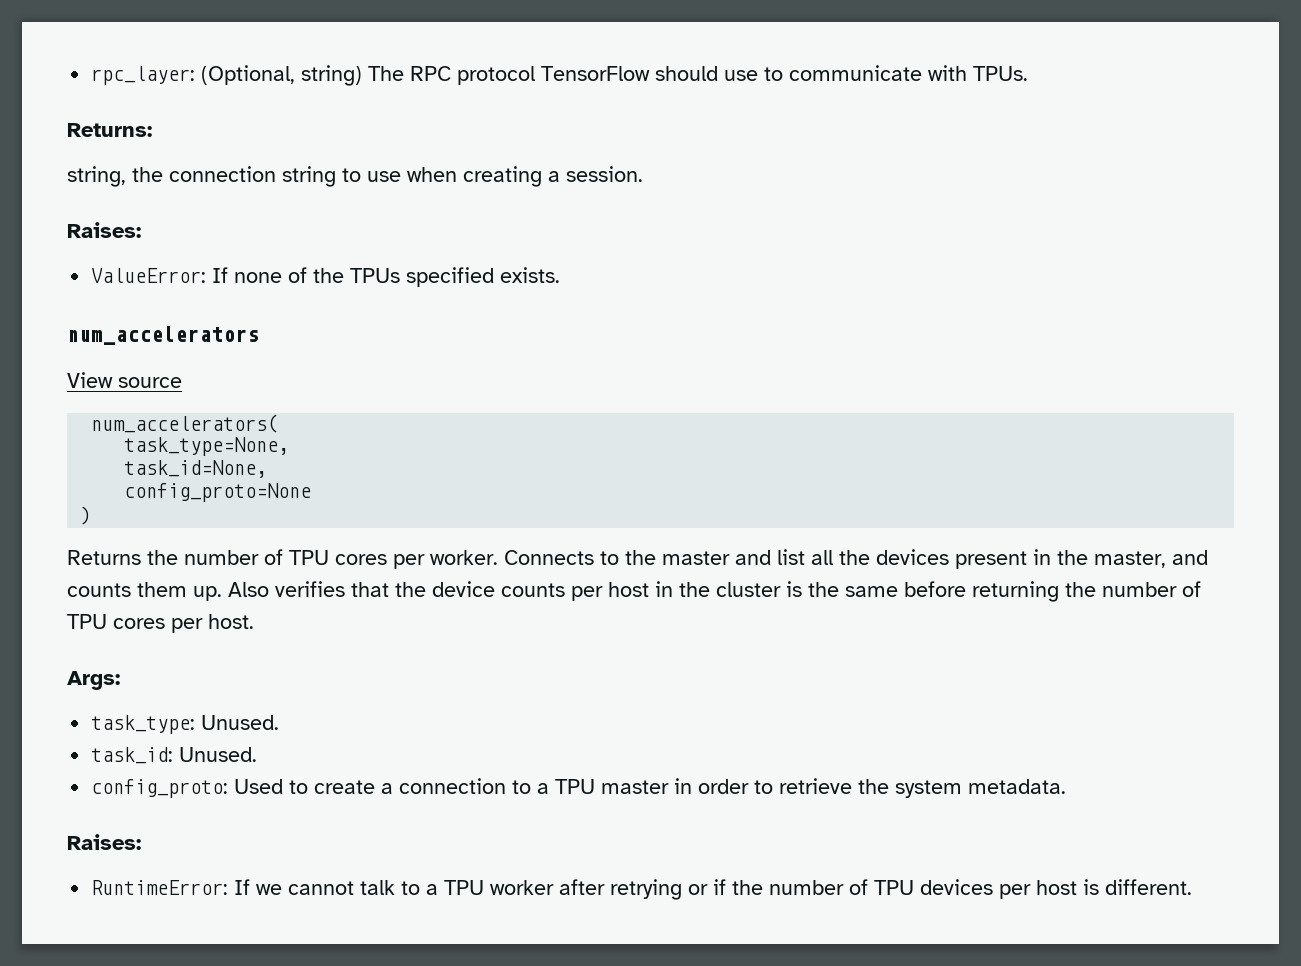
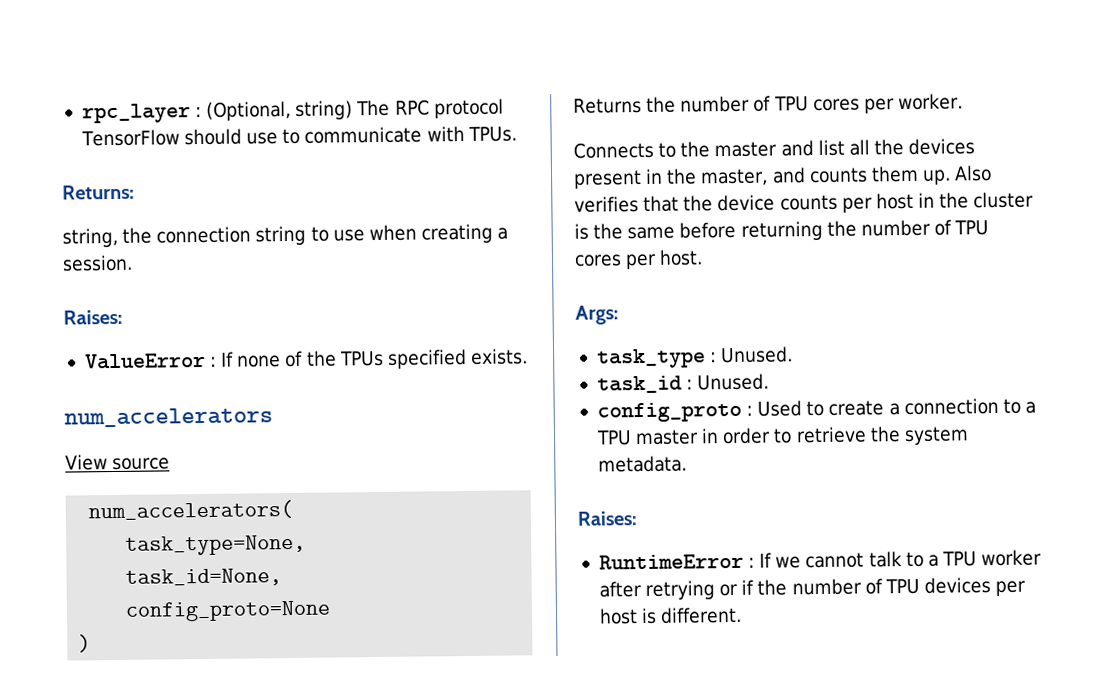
[91,66,196,85] rpc_layer: -> [81,103,203,124] rpc_layer :
[91,268,207,283] ValueError: -> [84,352,218,370] ValueError :
(498, 557) none -> (963, 102) //
[91,715,280,734] [91,747,258,764] [91,779,229,798] task_type: Unused. // task_id: Unused. // config_proto: -> [596,346,794,369] [596,373,770,394] [596,401,754,423] task_type : Unused. // task_id : Unused. // config_proto :
[91,880,229,895] RuntimeError: -> [598,553,756,570] RuntimeError :

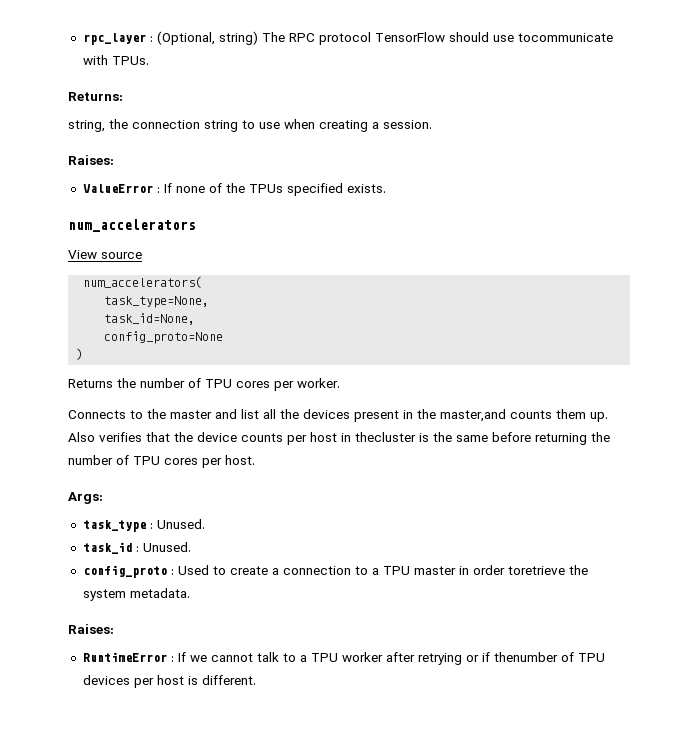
[282,126,423,145] to communicate -> [517,33,613,42] tocommunicate
[700,167,806,187] master, and -> [440,409,506,422] master,and
[939,191,1035,209] the cluster -> [355,432,416,442] thecluster
[773,426,867,444] to retrieve -> [507,566,565,575] toretrieve
[757,578,862,596] the number -> [493,652,558,662] thenumber

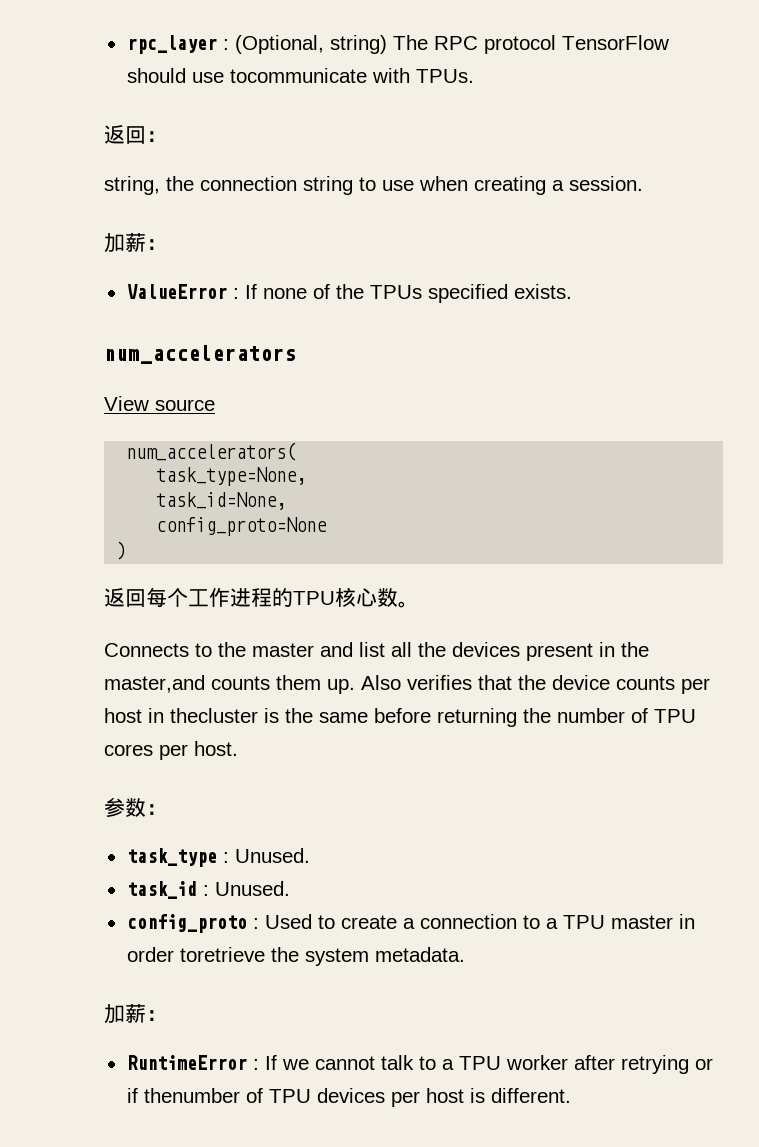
[68,92,123,101] Returns: -> [104,125,167,144] 返回：
[68,155,114,165] Raises: -> [104,233,167,253] 加薪：
[68,378,340,391] Returns the number of TPU cores per worker. -> [104,587,419,608] 返回每个工作进程的TPU核心数。
[68,492,103,504] Args: -> [104,797,167,817] 参数：
[68,624,114,634] Raises: -> [104,1004,167,1024] 加薪：

